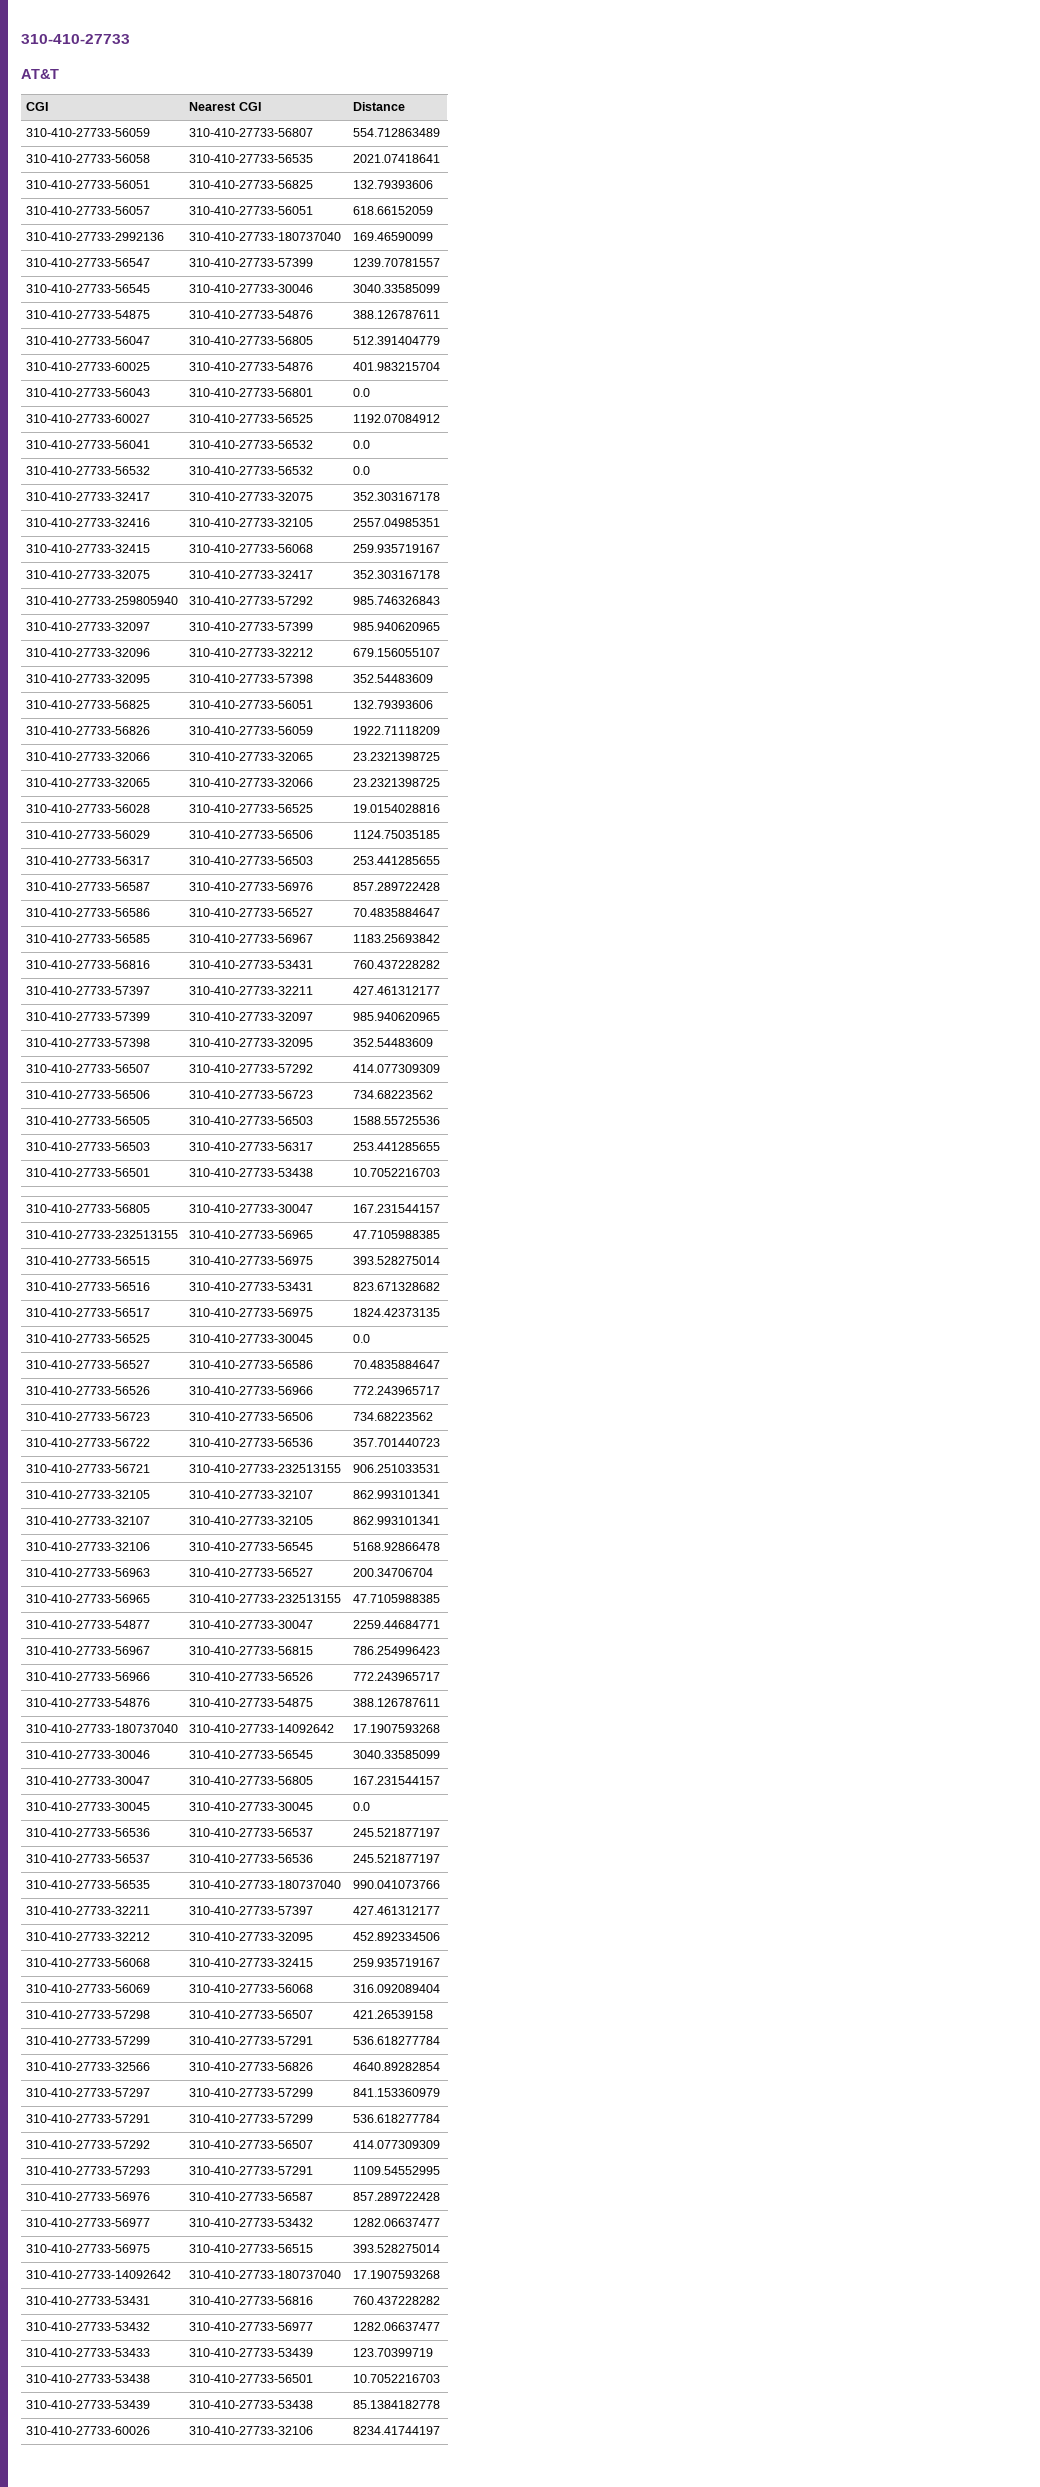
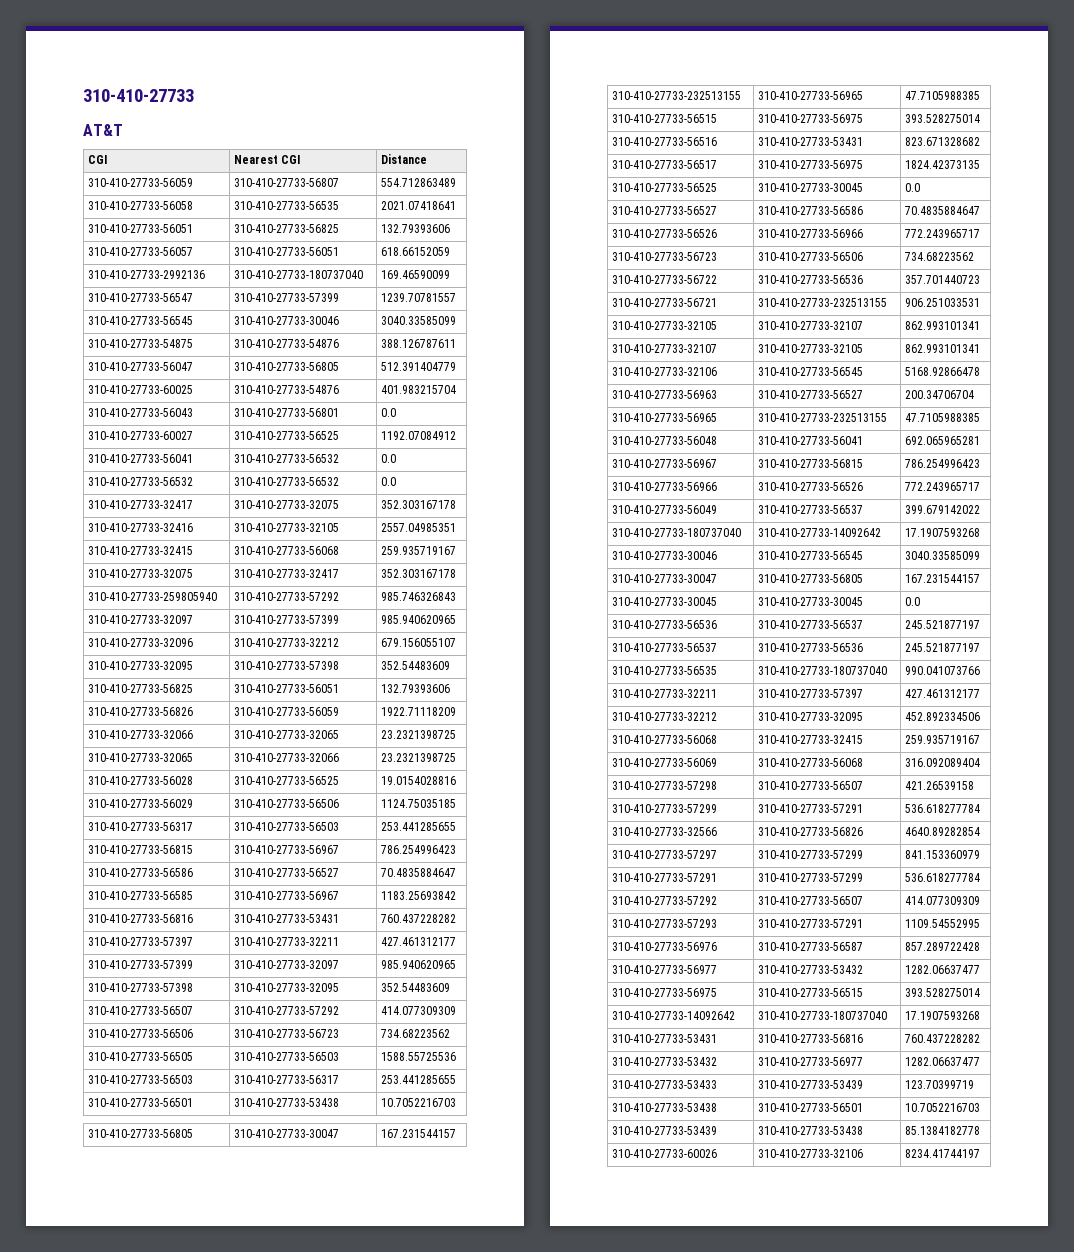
[26,882,151,891] [189,882,314,891] [353,882,441,891] 310-410-27733-56587 | 310-410-27733-56976 | 857.289722428 -> [87,845,193,854] [233,845,339,854] [380,845,456,854] 310-410-27733-56815 | 310-410-27733-56967 | 786.254996423
[26,1620,151,1629] [189,1620,314,1629] [353,1620,441,1629] 310-410-27733-54877 | 310-410-27733-30047 | 2259.44684771 -> [611,436,717,445] [757,436,863,445] [904,436,980,445] 310-410-27733-56048 | 310-410-27733-56041 | 692.065965281
[26,1698,151,1707] [189,1698,314,1707] [353,1698,441,1707] 310-410-27733-54876 | 310-410-27733-54875 | 388.126787611 -> [611,505,717,514] [757,505,863,514] [904,505,980,514] 310-410-27733-56049 | 310-410-27733-56537 | 399.679142022

